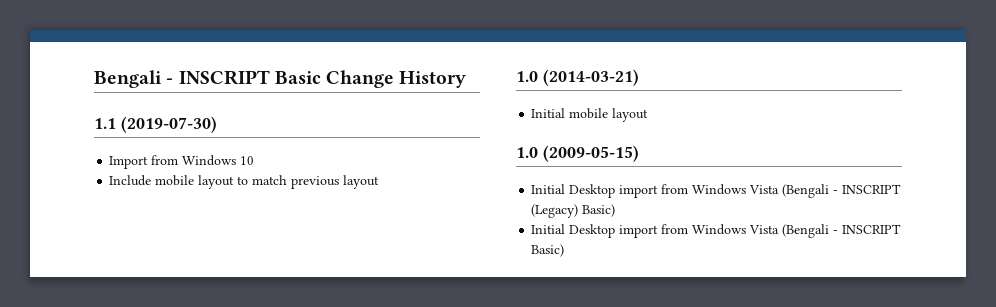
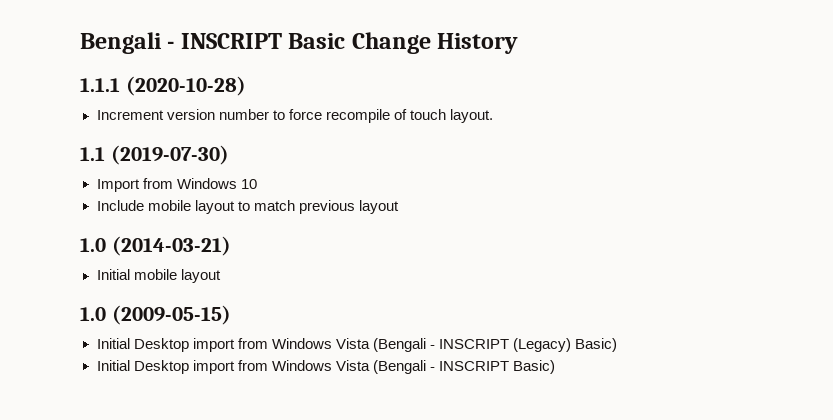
(467, 79) none -> [80,76,246,96] [96,109,493,123] // 1.1.1 (2020-10-28) // Increment version number to force recompile of touch layout.

